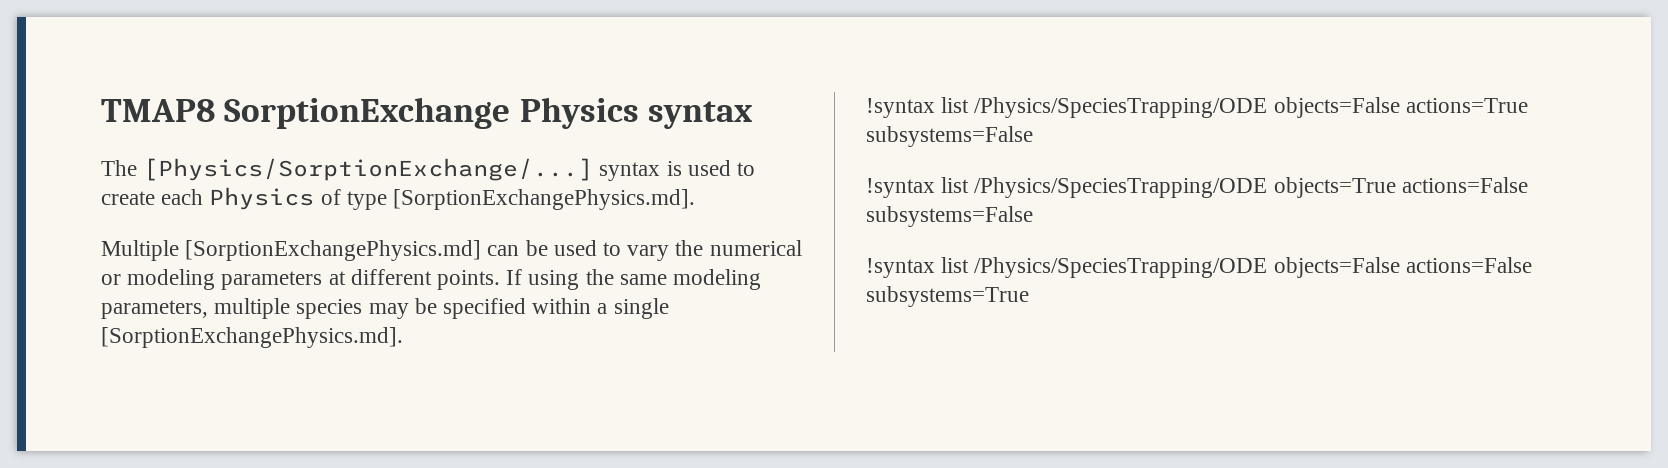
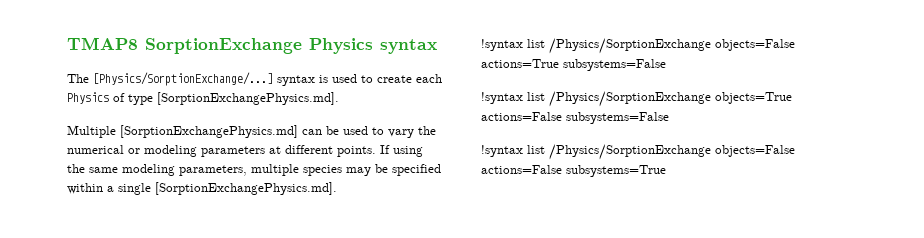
[974,97,1268,118] /Physics/SpeciesTrapping/ODE -> [549,38,711,54] /Physics/SorptionExchange
[974,177,1268,198] /Physics/SpeciesTrapping/ODE -> [549,91,711,107] /Physics/SorptionExchange
[974,257,1268,278] /Physics/SpeciesTrapping/ODE -> [549,144,711,160] /Physics/SorptionExchange

